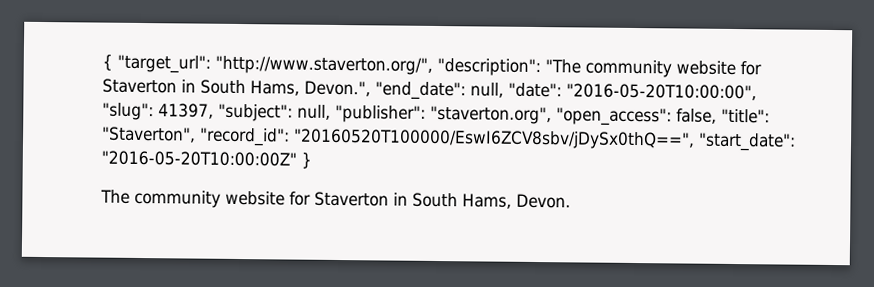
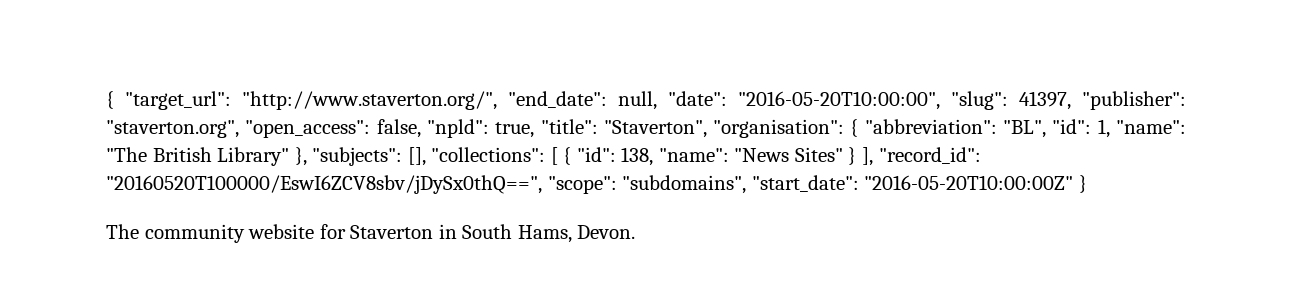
[436,57,762,78] [102,78,371,97] "description": "The community website for Staverton in South Hams, Devon.", -> (497, 100) none
[218,103,331,122] "subject": null, -> (1071, 100) none
[721,108,770,124] [102,126,695,150] "title": "Staverton", "record_id": "20160520T100000/EswI6ZCV8sbv/jDySx0thQ==", -> [426,119,1186,138] [106,147,981,166] [106,175,747,194] "npld": true, "title": "Staverton", "organisation": { "abbreviation": "BL", "id": 1, "name": "The British Library" }, "subjects": [], "collections": [ { "id": 138, "name": "News Sites" } ], "record_id": "20160520T100000/EswI6ZCV8sbv/jDySx0thQ==", "scope": "subdomains",

